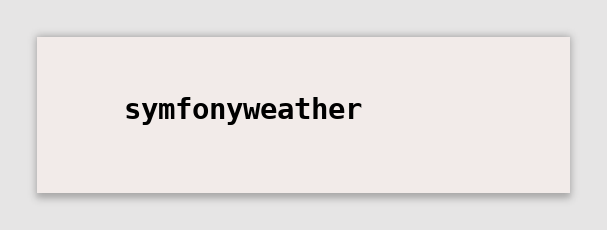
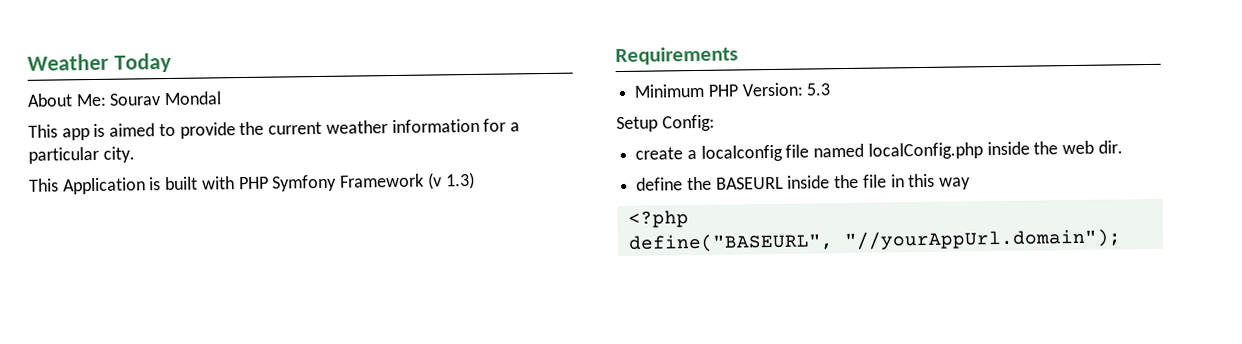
[124,97,362,125] symfonyweather -> [27,52,172,73] [27,91,223,107] [28,118,520,141] [28,146,135,164] [29,171,475,195] [615,46,738,66] [634,82,831,98] [616,114,715,133] [635,140,1123,162] [636,173,972,191] [627,210,689,228] [627,228,1122,253] Weather Today // About Me: Sourav Mondal // This app is aimed to provide the current weather information for a particular city. // This Application is built with PHP Symfony Framework (v 1.3) // Requirements // Minimum PHP Version: 5.3 // Setup Config: // create a localconfig file named localConfig.php inside the web dir. // define the BASEURL inside the file in this way // <?php // define("BASEURL", "//yourAppUrl.domain");

